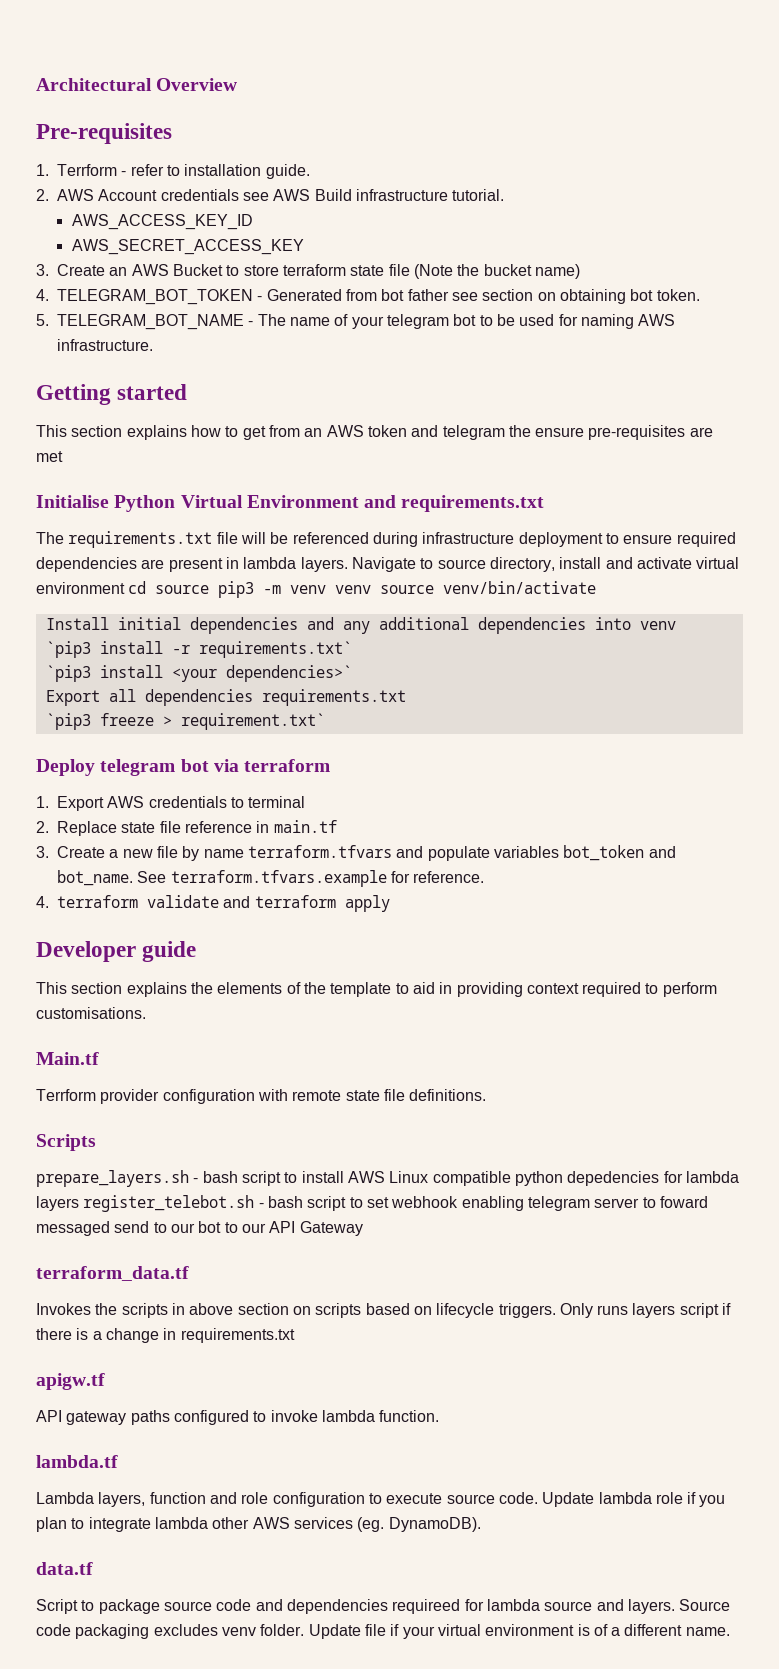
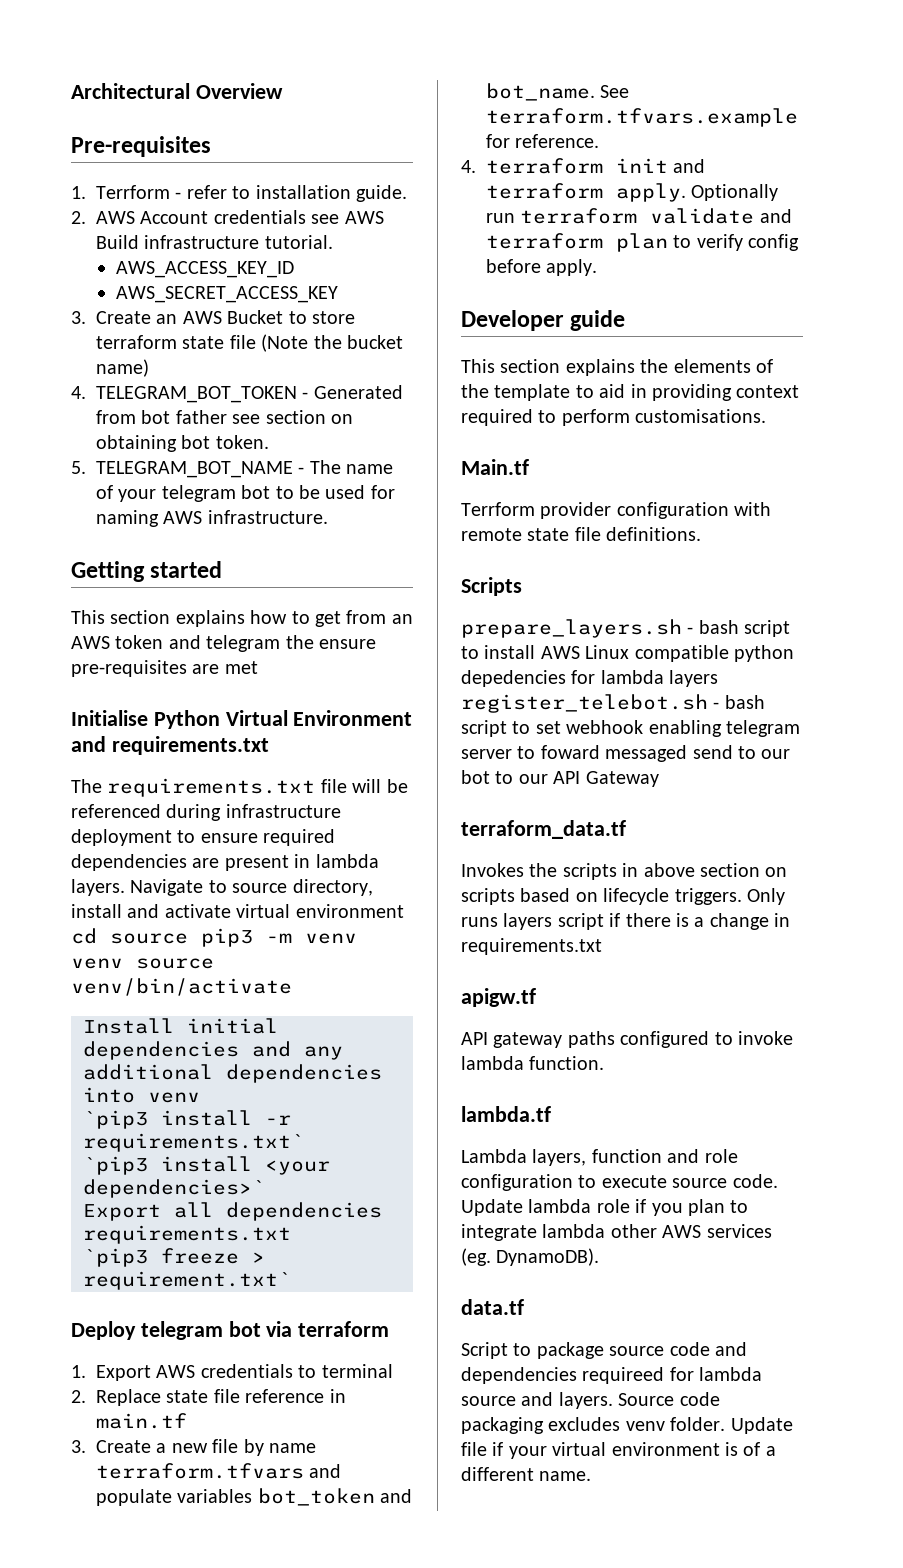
[147,895,390,912] validate and terraform apply -> [616,158,706,173] [486,183,779,202] [486,208,792,224] [486,233,800,252] [486,259,598,276] init and terraform apply. Optionally run terraform validate and terraform plan to verify config before apply.

